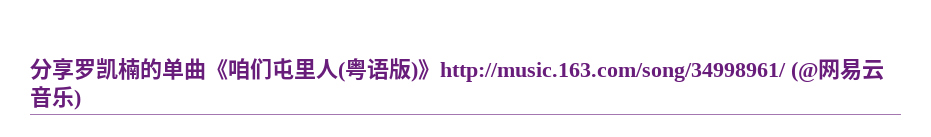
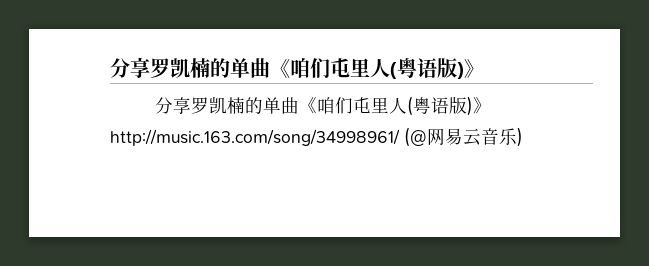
(440, 69) none -> [154,96,491,116] // 分享罗凯楠的单曲《咱们屯里人(粤语版)》

